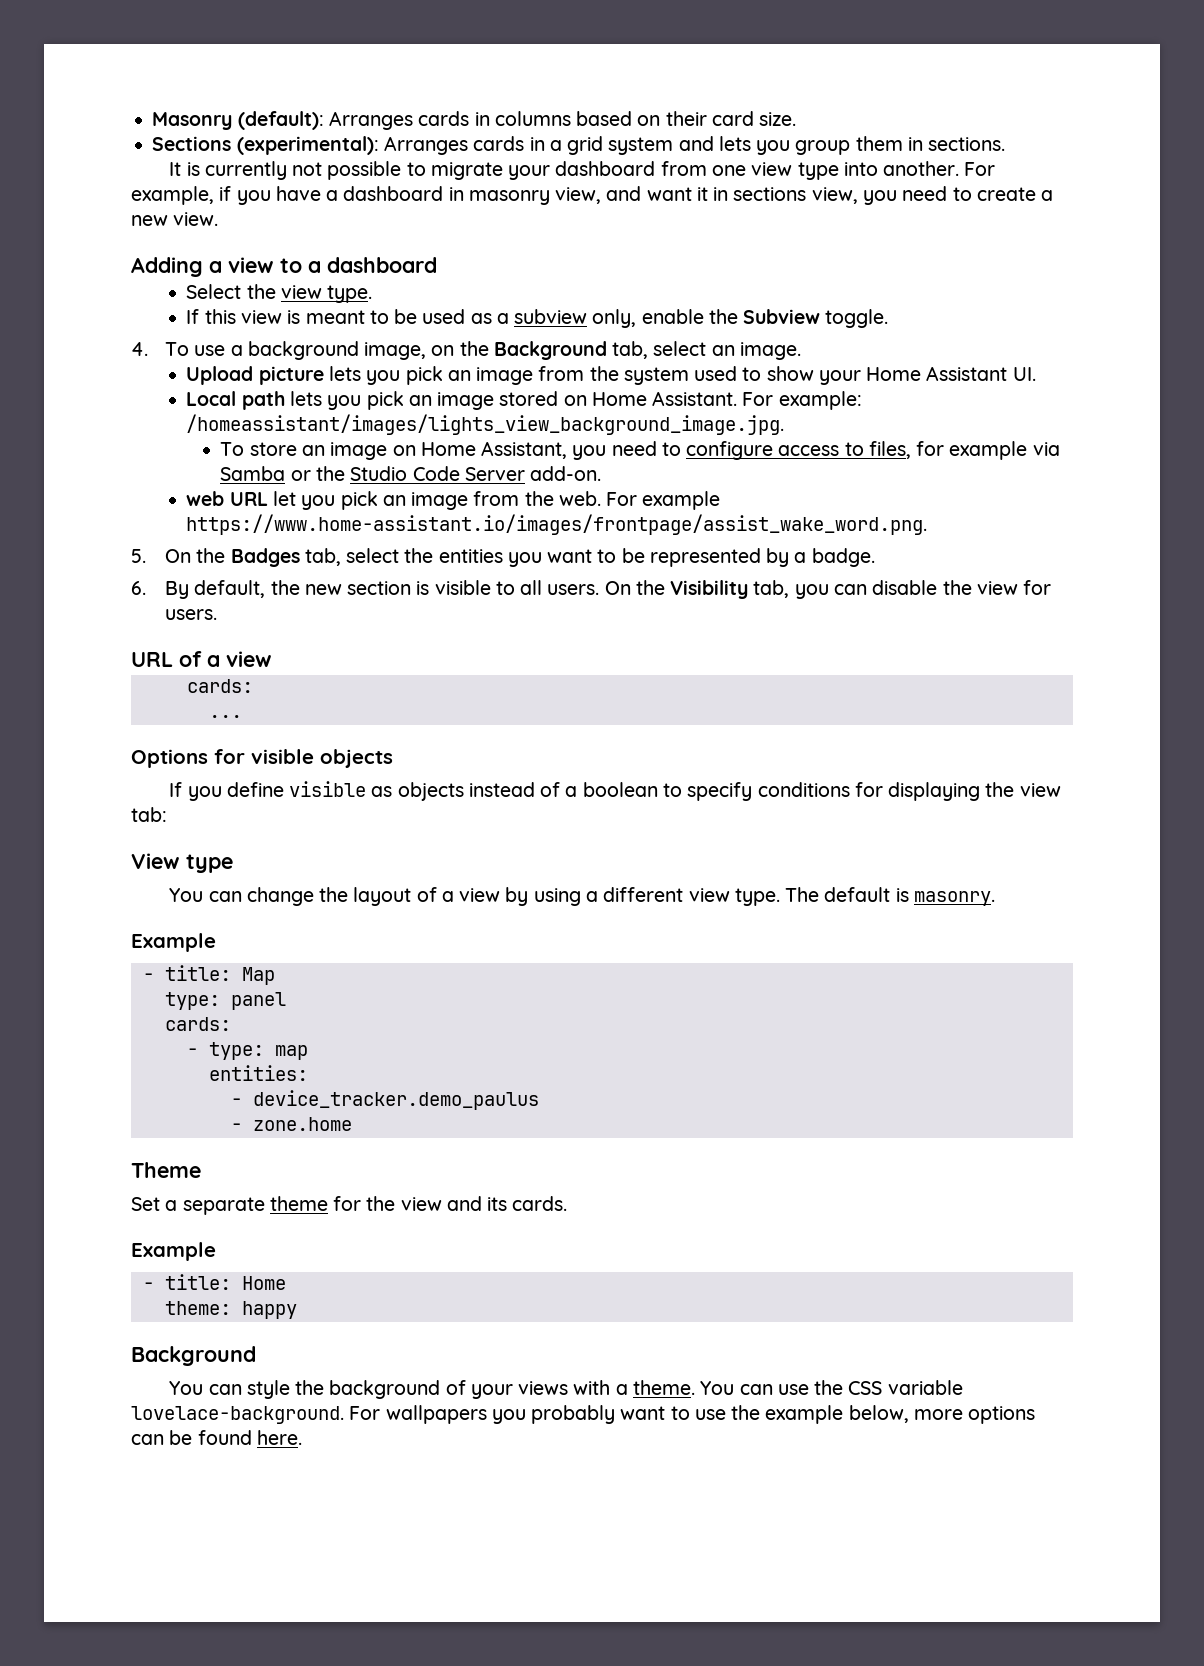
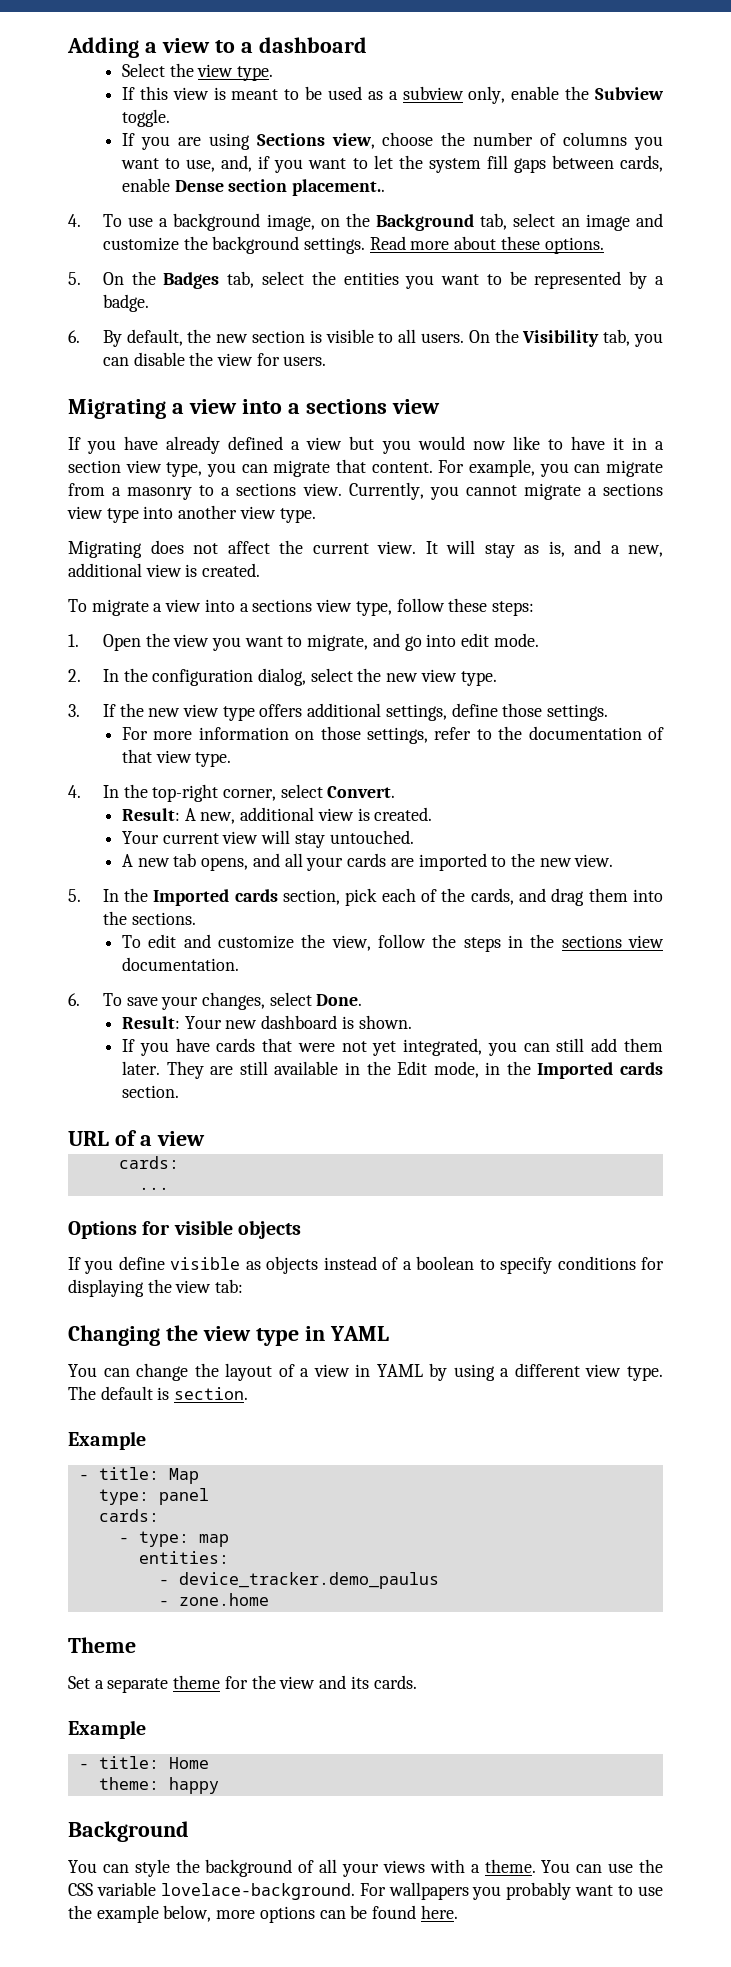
[152,111,797,130] [152,136,1006,155] [169,161,996,180] [131,186,1054,205] [131,212,219,226] Masonry (default): Arranges cards in columns based on their card size. // Sections (experimental): Arranges cards in a grid system and lets you group them in sections. // It is currently not possible to migrate your dashboard from one view type into another. For example, if you have a dashboard in masonry view, and want it in sections view, you need to create a new view. // -> (67, 47) none
(889, 318) none -> [122,132,663,150] [121,155,664,173] [122,178,386,196] // If you are using Sections view, choose the number of columns you want to use, and, if you want to let the system fill gaps between cards, enable Dense section placement..
[739,342,801,360] [186,366,1036,385] [186,391,862,410] [186,414,785,435] [220,441,1060,460] [220,466,602,481] [186,491,721,510] [186,514,928,535] image. // Upload picture lets you pick an image from the system used to show your Home Assistant UI. // Local path lets you pick an image stored on Home Assistant. For example: /homeassistant/images/lights_view_background_image.jpg. // To store an image on Home Assistant, you need to configure access to files, for example via Samba or the Studio Code Server add-on. // web URL let you pick an image from the web. For example https://www.home-assistant.io/images/frontpage/assist_wake_word.png. -> [585,213,663,231] [102,236,604,254] image and customize the background settings. Read more about these options.
(217, 614) none -> [68,399,440,419] [68,436,664,454] [68,459,663,477] [68,482,663,500] [67,505,316,523] [68,540,663,558] [68,563,261,577] [68,598,534,616] [68,633,539,651] [68,668,497,686] [68,703,609,721] [122,726,664,744] [122,749,232,767] [68,784,396,802] [122,807,433,824] [122,830,414,848] [122,853,614,871] [68,888,664,906] [102,911,196,925] [122,934,665,952] [122,957,240,971] [68,992,363,1010] [122,1015,412,1029] [122,1038,663,1056] [122,1061,664,1079] [122,1085,180,1098] // Migrating a view into a sections view // If you have already defined a view but you would now like to have it in a section view type, you can migrate that content. For example, you can migrate from a masonry to a sections view. Currently, you cannot migrate a sections view type into another view type. // Migrating does not affect the current view. It will stay as is, and a new, additional view is created. // To migrate a view into a sections view type, follow these steps: // 1. Open the view you want to migrate, and go into edit mode. // 2. In the configuration dialog, select the new view type. // 3. If the new view type offers additional settings, define those settings. // For more information on those settings, refer to the documentation of that view type. // 4. In the top-right corner, select Convert. // Result: A new, additional view is created. // Your current view will stay untouched. // A new tab opens, and all your cards are imported to the new view. // 5. In the Imported cards section, pick each of the cards, and drag them into the sections. // To edit and customize the view, follow the steps in the sections view documentation. // 6. To save your changes, select Done. // Result: Your new dashboard is shown. // If you have cards that were not yet integrated, you can still add them later. They are still available in the Edit mode, in the Imported cards section.
[131,853,233,873] View type -> [68,1325,389,1346] Changing the view type in YAML
(501, 895) none -> [355,1364,423,1377] in YAML
[913,891,995,906] masonry. -> [174,1387,249,1400] section.
(466, 1387) none -> [319,1859,338,1873] all

